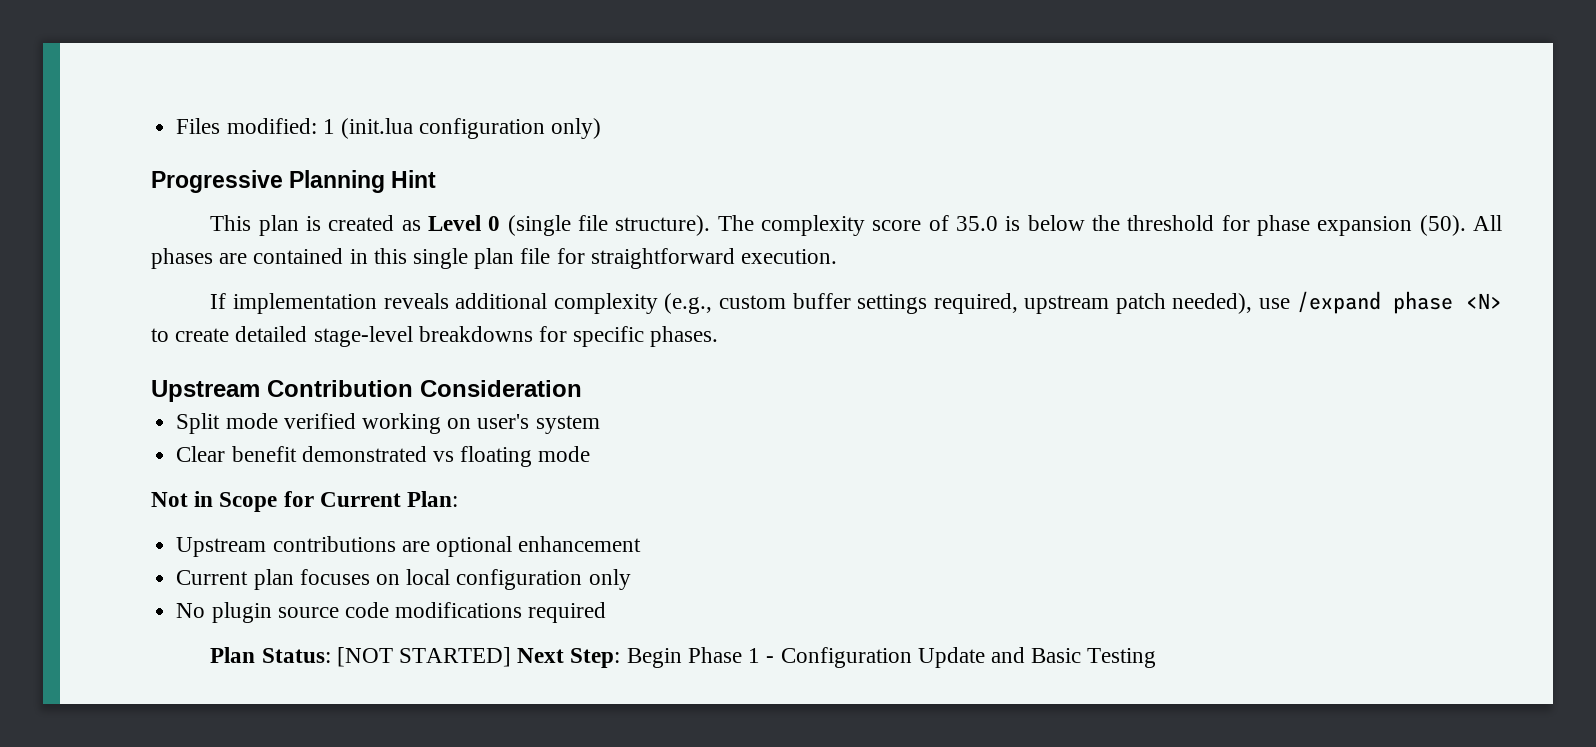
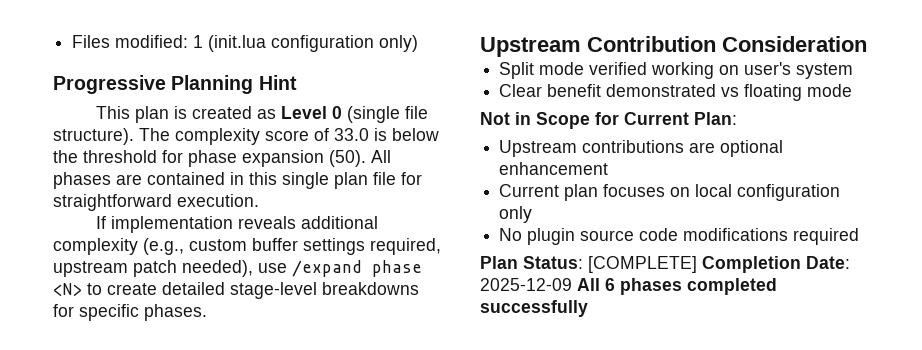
[956,216,999,231] 35.0 -> [334,128,369,141] 33.0
[336,647,1157,668] [NOT STARTED] Next Step: Begin Phase 1 - Configuration Update and Basic Testing -> [588,256,850,273] [480,278,777,295] [480,300,588,317] [COMPLETE] Completion Date: 2025-12-09 All 6 phases completed successfully

